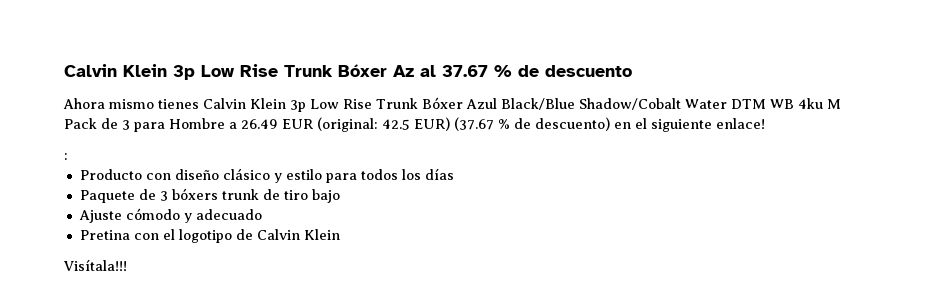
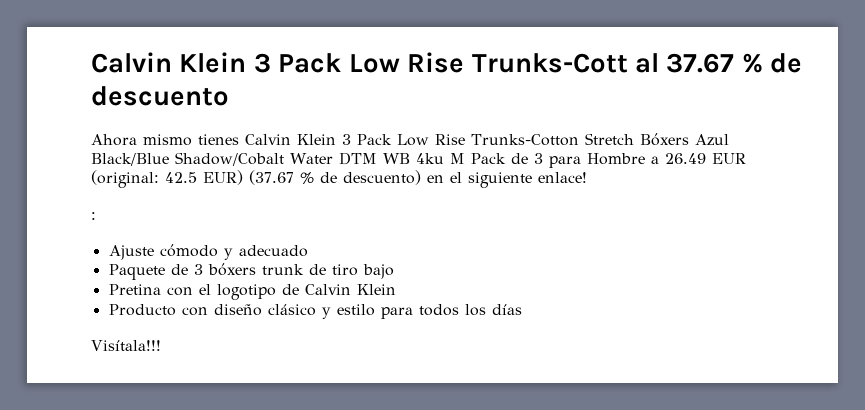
[64,64,414,80] Calvin Klein 3p Low Rise Trunk Bóxer Az -> [91,52,628,73] Calvin Klein 3 Pack Low Rise Trunks-Cott
[290,97,463,112] 3p Low Rise Trunk Bóxer -> [342,133,689,146] 3 Pack Low Rise Trunks-Cotton Stretch Bóxers
(68, 156) none -> [108,244,308,260] [108,263,394,280] [108,284,396,300] // Ajuste cómodo y adecuado // Paquete de 3 bóxers trunk de tiro bajo // Pretina con el logotipo de Calvin Klein
[79,188,340,203] [78,208,262,223] [79,229,340,243] // Paquete de 3 bóxers trunk de tiro bajo // Ajuste cómodo y adecuado // Pretina con el logotipo de Calvin Klein -> (522, 309) none

